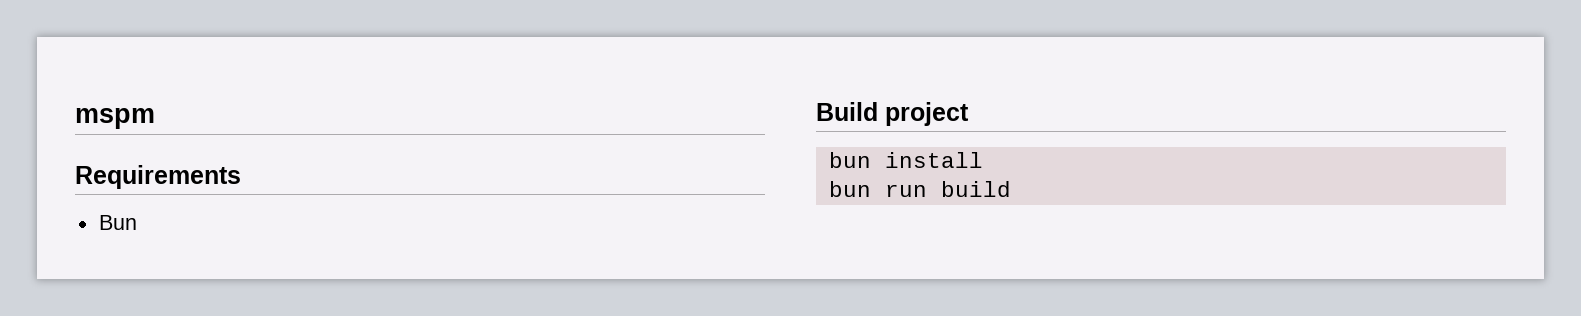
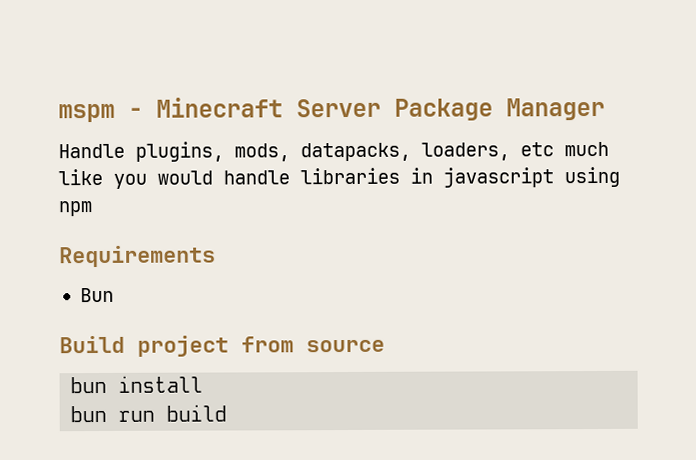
(155, 118) none -> [128,97,605,121] [58,141,609,162] [58,166,620,189] [58,201,92,217] - Minecraft Server Package Manager // Handle plugins, mods, datapacks, loaders, etc much like you would handle libraries in javascript using npm
(969, 114) none -> [241,336,385,353] from source

